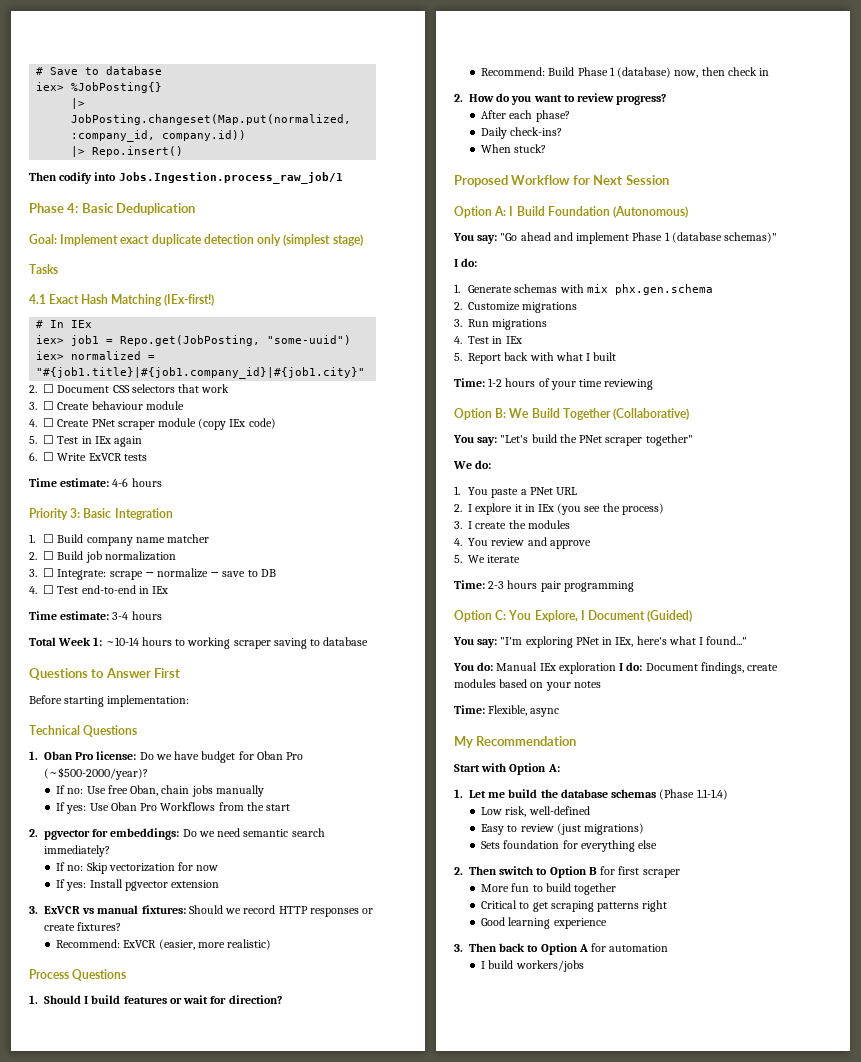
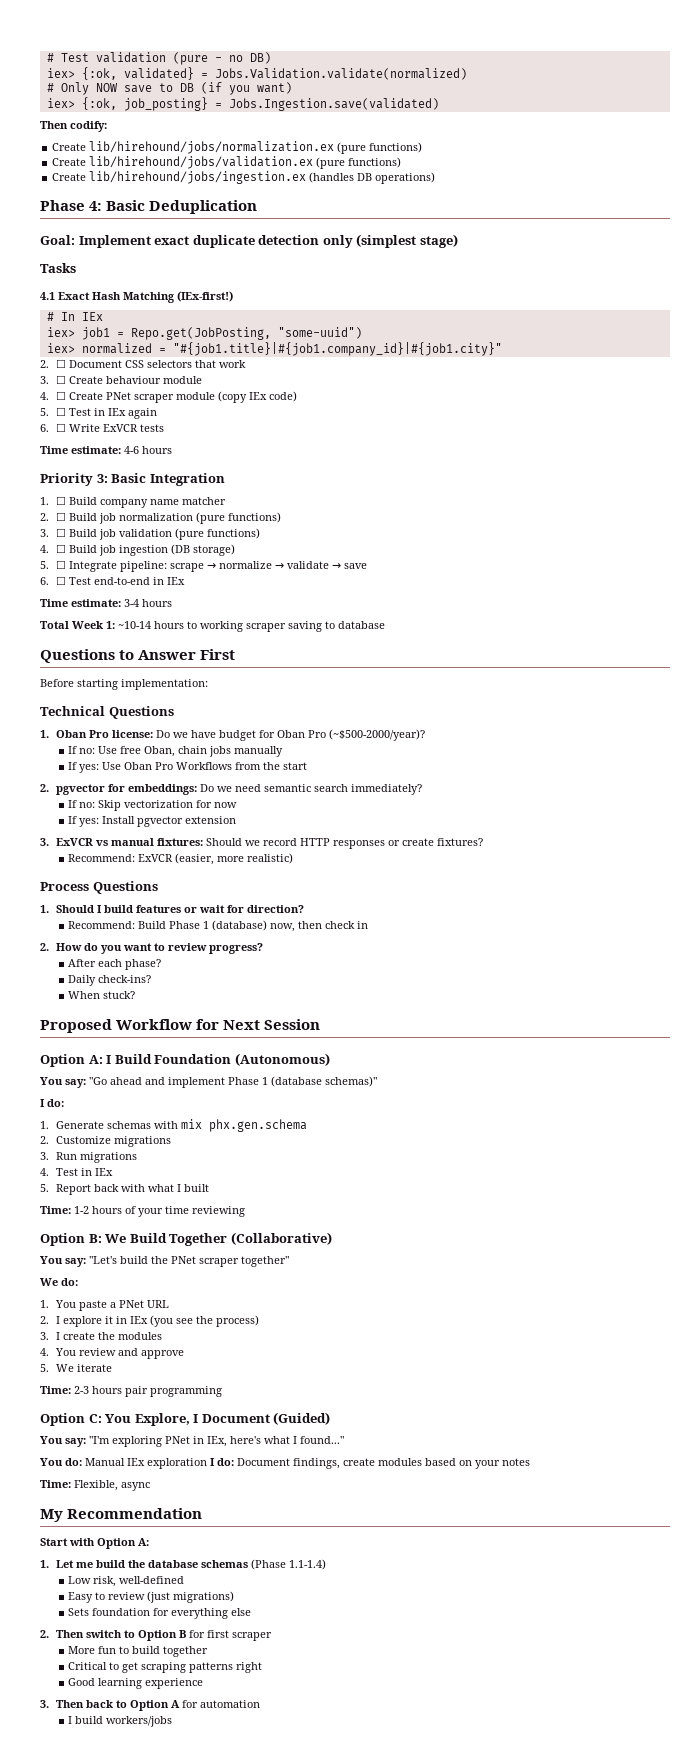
[36,66,163,75] [36,82,163,93] [71,98,86,109] [71,114,352,125] [71,130,247,142] [71,146,184,157] [29,172,343,184] # Save to database // iex> %JobPosting{} // |> JobPosting.changeset(Map.put(normalized, :company_id, company.id)) // |> Repo.insert() // Then codify into Jobs.Ingestion.process_raw_job/1 -> [46,52,271,65] [46,67,467,80] [46,82,292,95] [46,97,439,111] [40,121,107,132] [52,141,423,154] [52,156,402,169] [52,171,436,184] # Test validation (pure - no DB) // iex> {:ok, validated} = Jobs.Validation.validate(normalized) // # Only NOW save to DB (if you want) // iex> {:ok, job_posting} = Jobs.Ingestion.save(validated) // Then codify: // Create lib/hirehound/jobs/normalization.ex (pure functions) // Create lib/hirehound/jobs/validation.ex (pure functions) // Create lib/hirehound/jobs/ingestion.ex (handles DB operations)
[29,568,107,580] // 3. ☐ Integrate: -> [196,512,282,524] [40,528,261,540] [40,544,236,556] [40,560,168,572] (pure functions) // 3. ☐ Build job validation (pure functions) // 4. ☐ Build job ingestion (DB storage) // 5. ☐ Integrate pipeline:
[222,569,276,577] [29,586,37,594] save to DB // 4. -> [287,561,368,569] [40,577,49,585] validate → save // 6.

